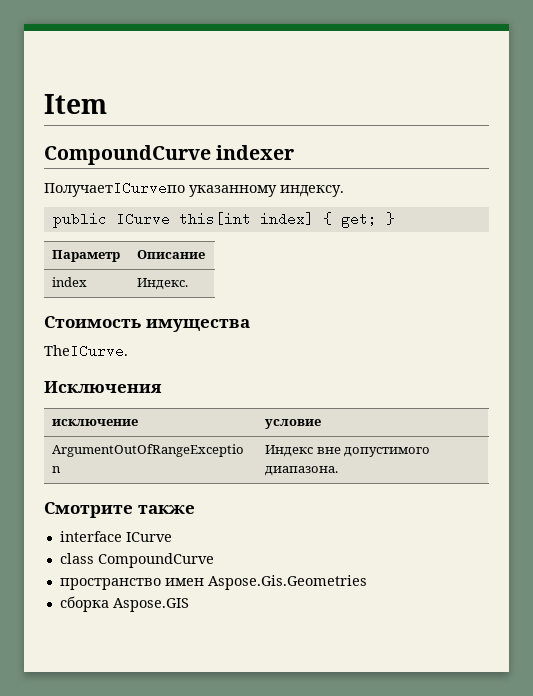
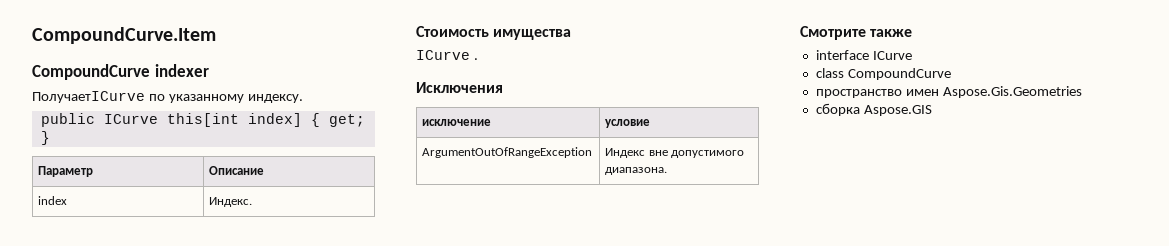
[44,94,107,114] Item -> [32,27,216,44] CompoundCurve.Item
[44,181,185,197] ПолучаетICurveпо -> [32,91,165,103] ПолучаетICurve по
[44,344,128,358] TheICurve. -> [416,50,478,60] ICurve .

